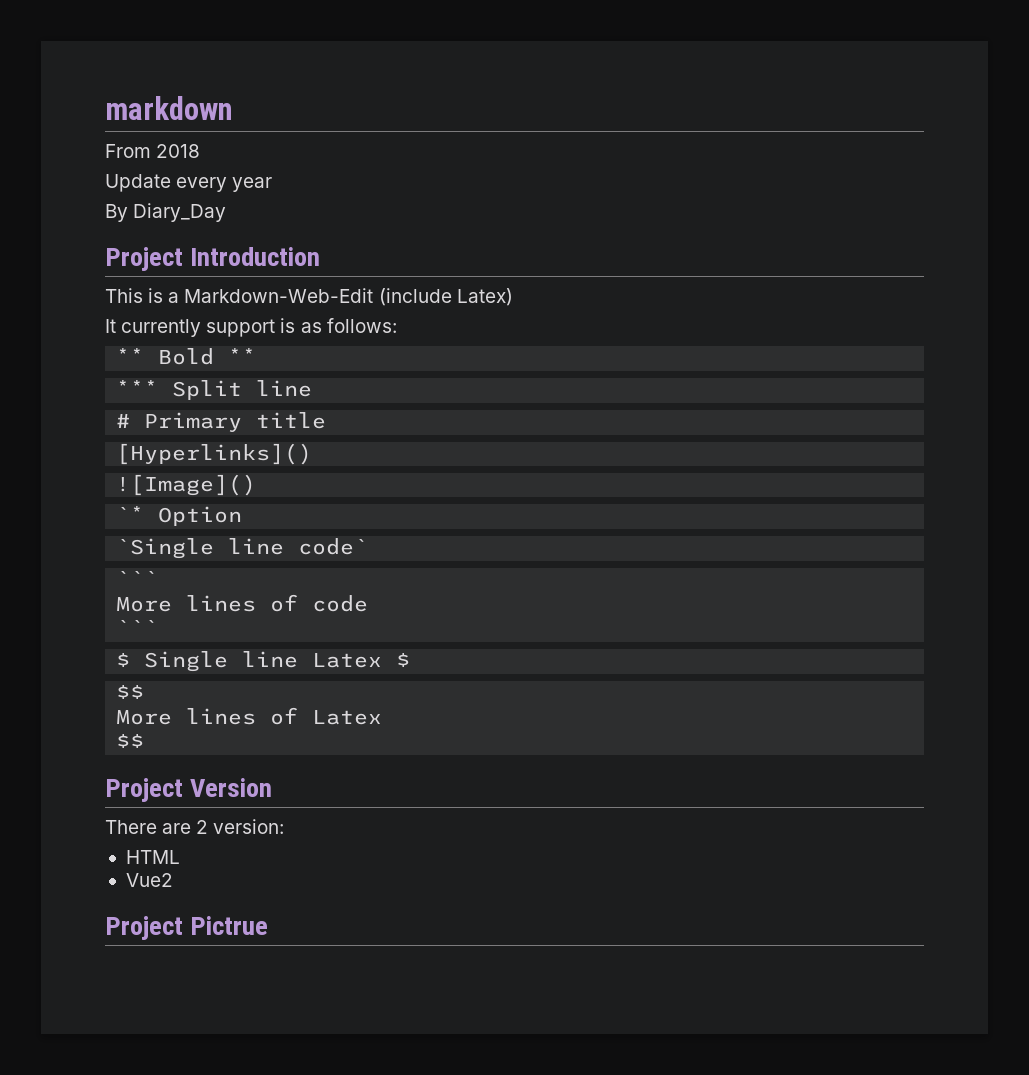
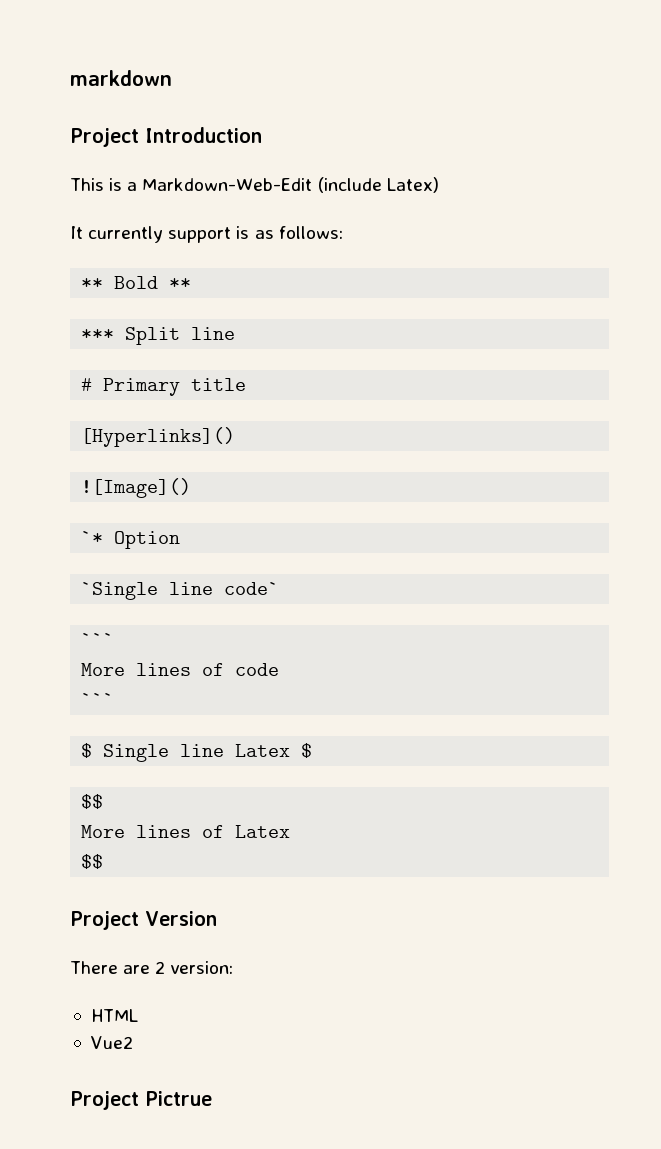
[105,144,201,158] [105,174,273,192] [105,203,227,222] // From 2018 // Update every year // By Diary_Day -> (172, 78) none

